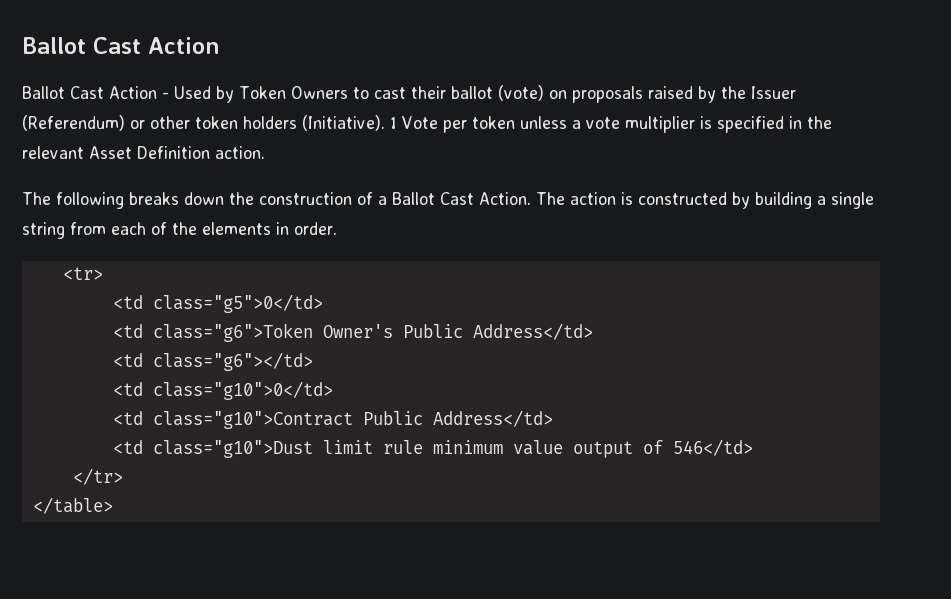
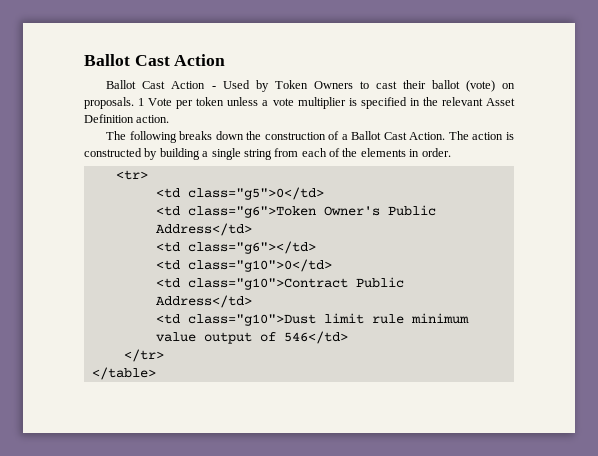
[571,86,796,103] [22,115,385,131] proposals raised by the Issuer (Referendum) or other token holders (Initiative). -> [84,97,134,109] proposals.

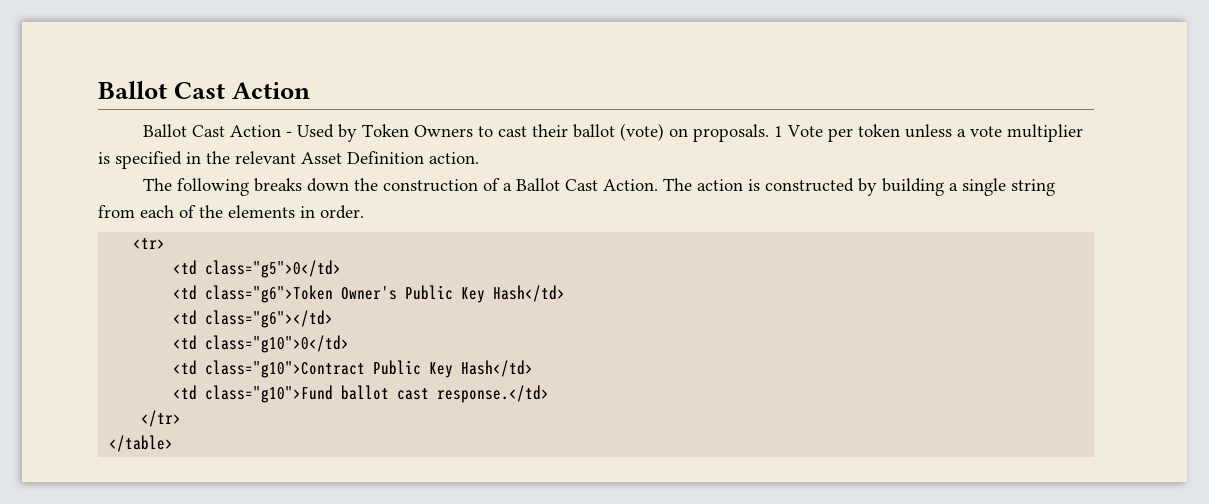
[155,223,252,236] Address</td> -> [461,285,566,303] Key Hash</td>
[155,295,252,308] [155,313,469,326] [155,331,348,344] Address</td> // <td class="g10">Dust limit rule minimum value output of 546</td> -> [429,360,534,378] [173,385,550,403] Key Hash</td> // <td class="g10">Fund ballot cast response.</td>

